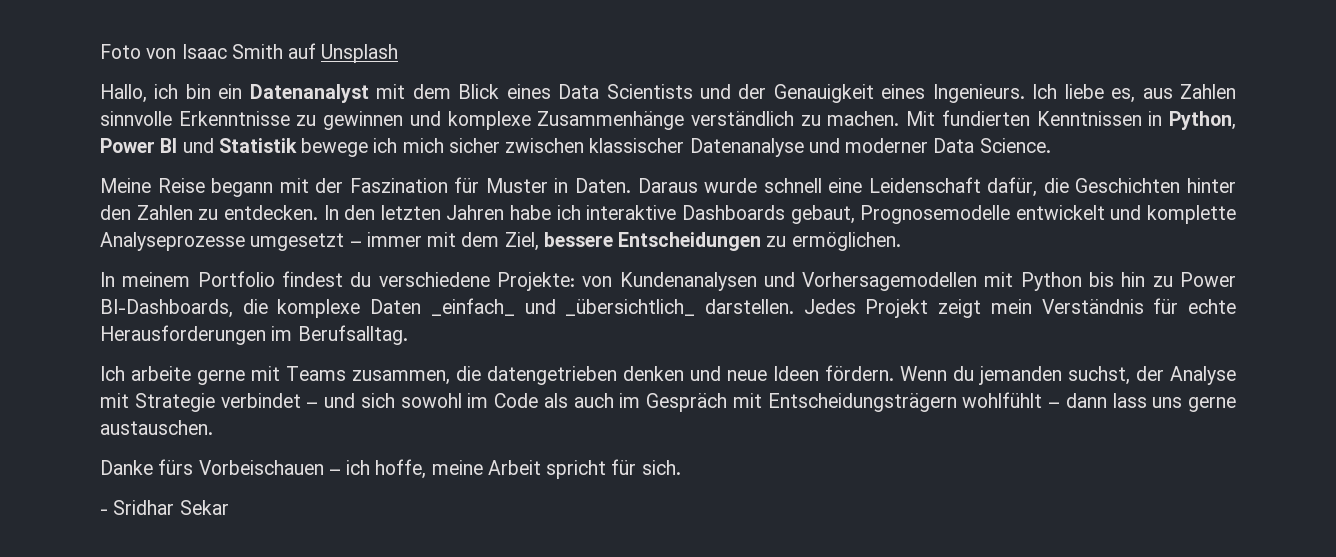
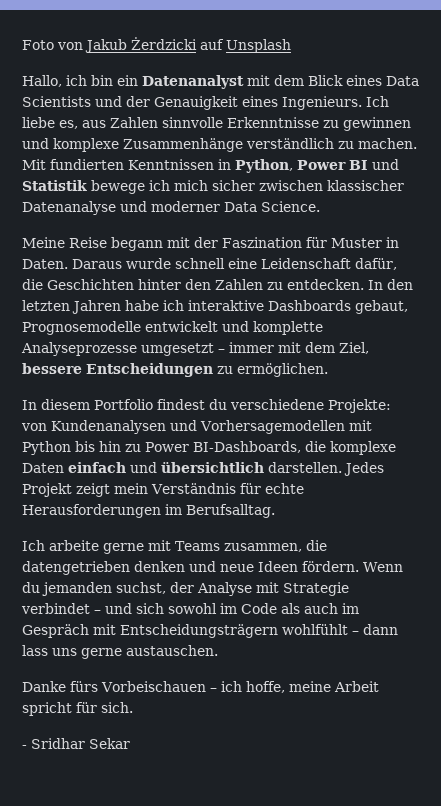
[181,44,283,59] Isaac Smith -> [85,37,197,53] Jakub Żerdzicki
[122,272,191,287] meinem -> [41,399,90,410] diesem
[430,298,696,316] _einfach_ und _übersichtlich_ -> [68,462,264,473] einfach und übersichtlich

